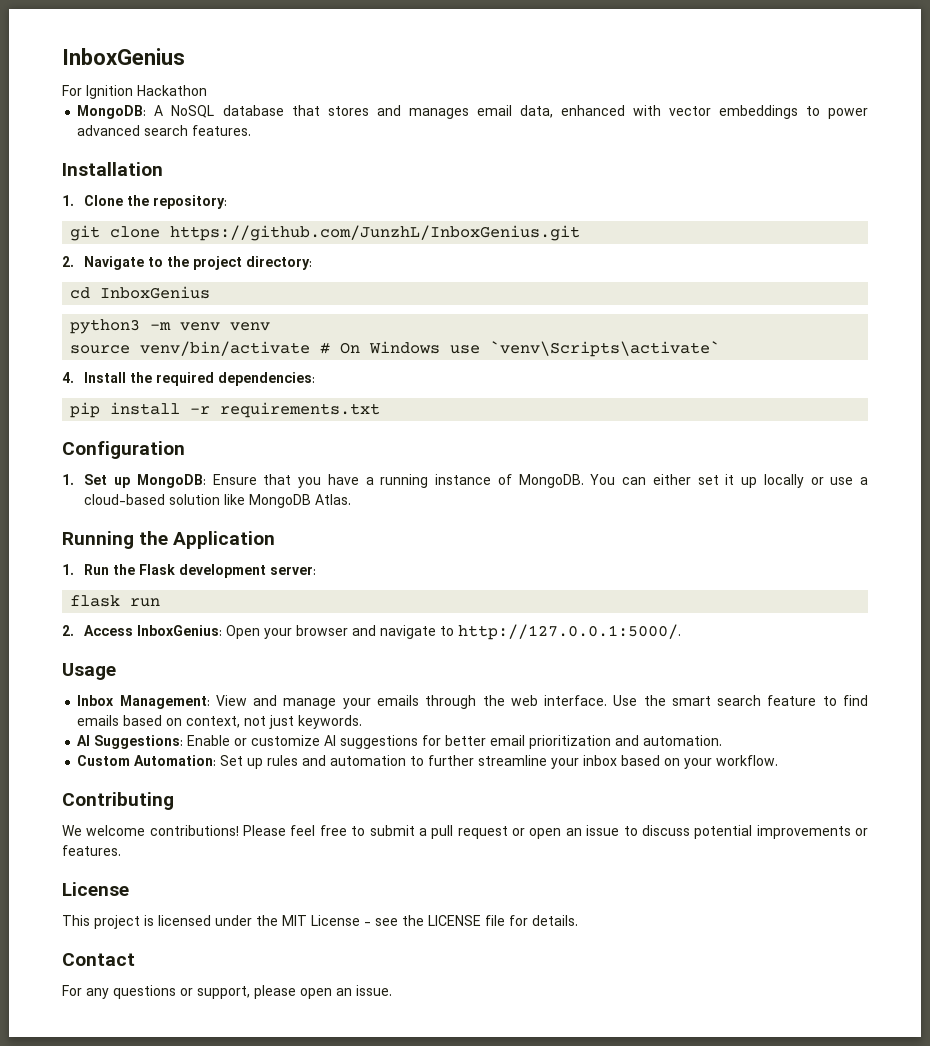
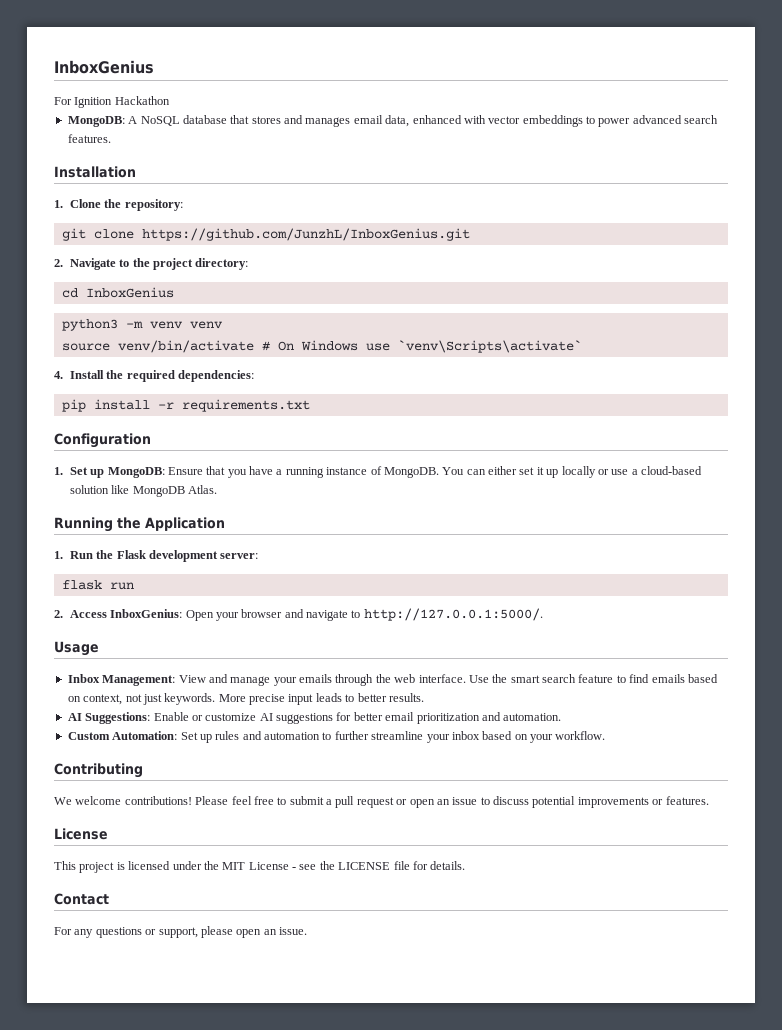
(363, 722) none -> [218,693,424,705] More precise input leads to better results.

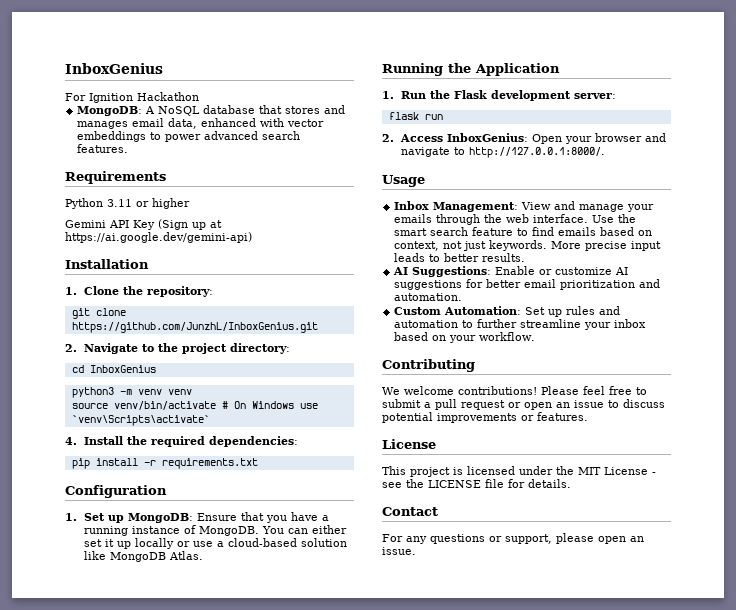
(111, 138) none -> [65,171,166,184] [65,198,190,209] [65,219,222,230] [65,232,252,243] // Requirements // Python 3.11 or higher // Gemini API Key (Sign up at https://ai.google.dev/gemini-api)
[363,608,543,621] http://127.0.0.1:5000/. -> [468,147,605,158] http://127.0.0.1:8000/.

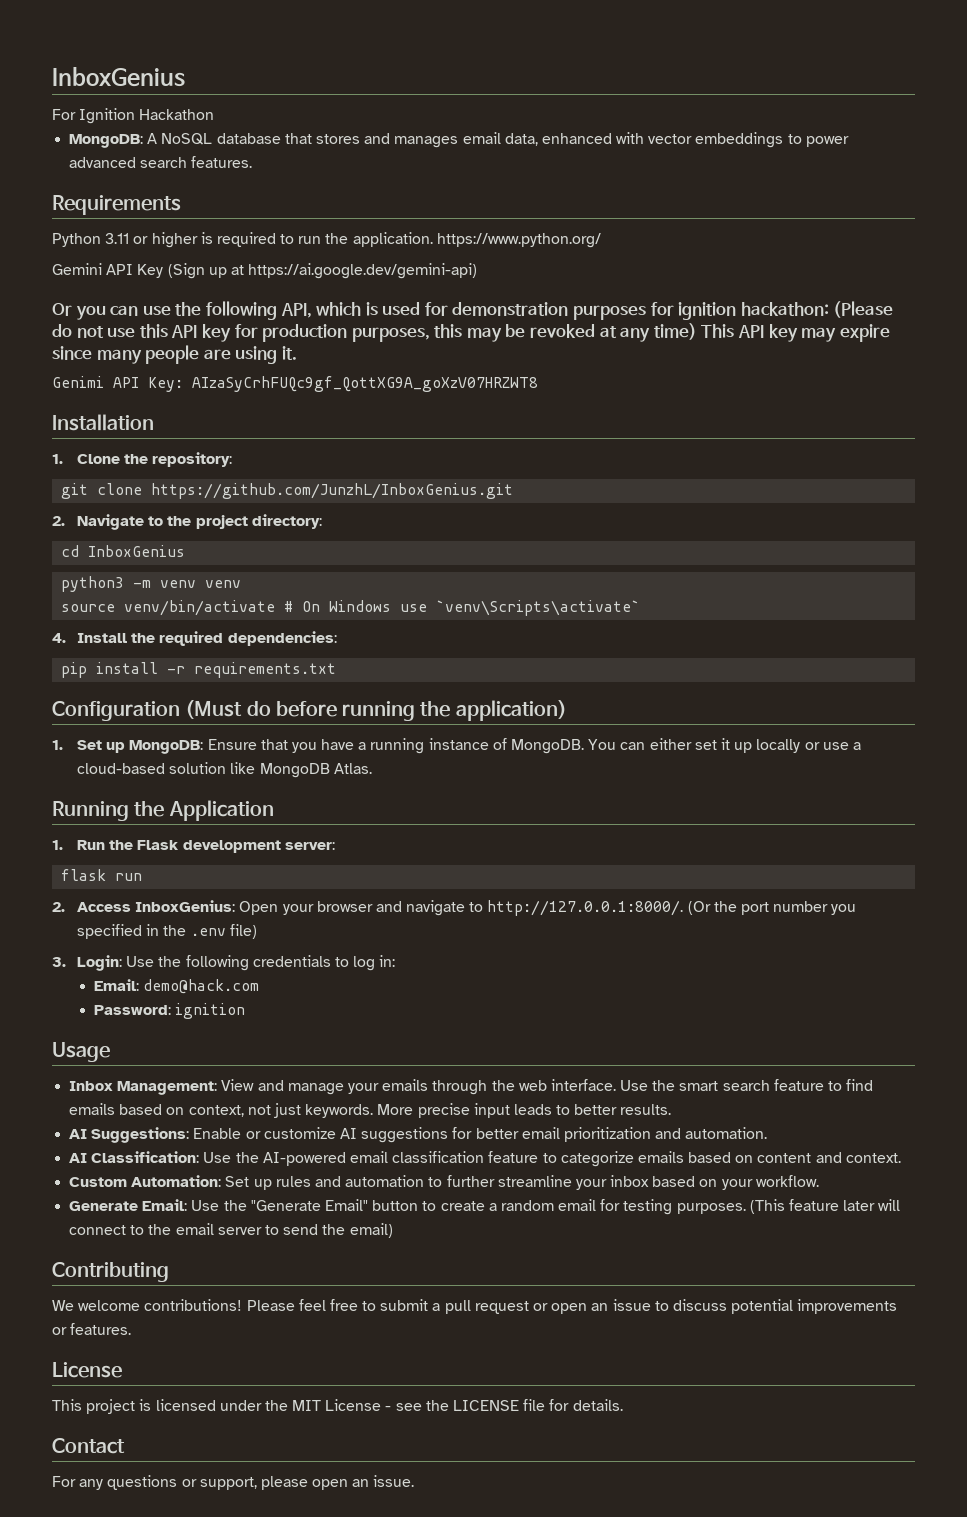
(190, 203) none -> [200,232,601,248] is required to run the application. https://www.python.org/
(252, 237) none -> [52,301,894,320] [52,323,890,342] [52,345,297,364] [52,376,538,392] // Or you can use the following API, which is used for demonstration purposes for ignition hackathon: (Please do not use this API key for production purposes, this may be revoked at any time) This API key may expire since many people are using it. // Genimi API Key: AIzaSyCrhFUQc9gf_QottXG9A_goXzV07HRZWT8
(167, 491) none -> [185,700,567,721] (Must do before running the application)
(605, 152) none -> [687,901,857,915] [77,924,257,939] [52,955,396,971] [94,979,260,994] [94,1003,246,1019] (Or the port number you specified in the .env file) // 3. Login: Use the following credentials to log in: // Email: demo@hack.com // Password: ignition
(463, 297) none -> [69,1151,901,1167] // AI Classification: Use the AI-powered email classification feature to categorize emails based on content and context.
(536, 336) none -> [69,1199,901,1215] [69,1223,393,1238] // Generate Email: Use the "Generate Email" button to create a random email for testing purposes. (This feature later will connect to the email server to send the email)

